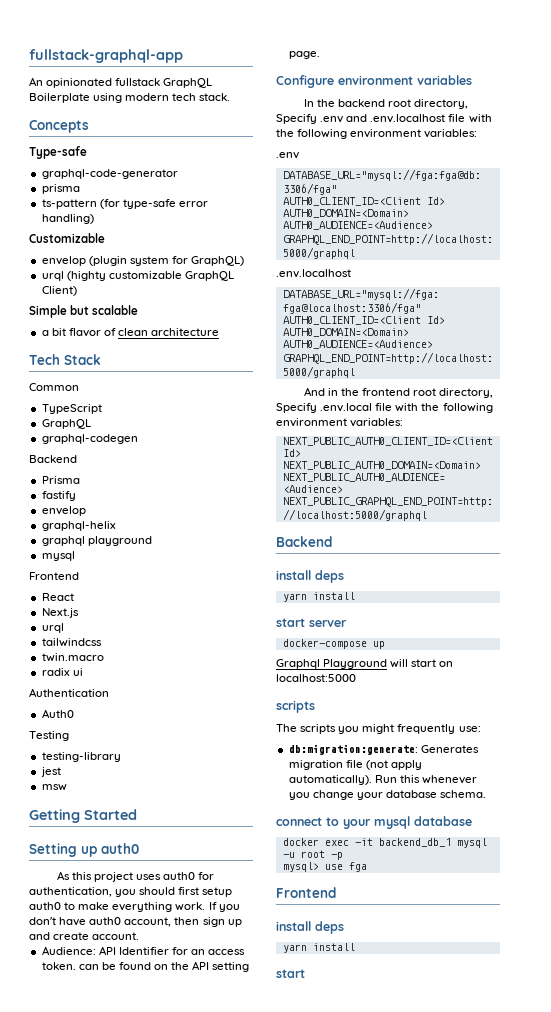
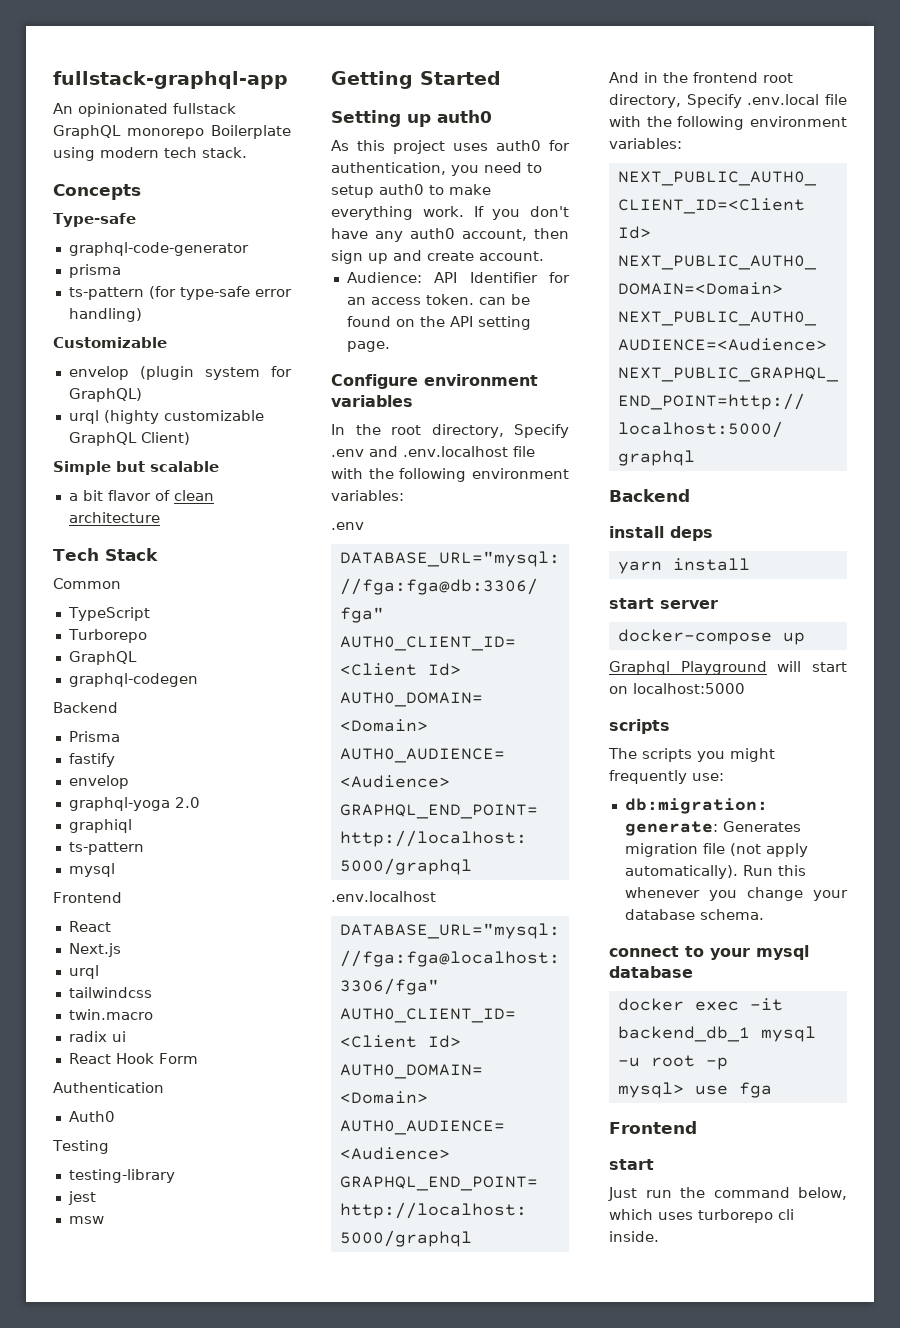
(213, 83) none -> [127,128,204,139] monorepo
(102, 409) none -> [67,629,147,643] // Turborepo
[41,521,116,531] [41,536,152,546] graphql-helix // graphql playground -> [68,797,200,811] [68,819,132,833] [68,842,144,855] graphql-yoga 2.0 // graphiql // ts-pattern
(83, 672) none -> [68,1053,198,1064] // React Hook Form
[139,887,200,895] should first -> [484,162,542,173] need to
(87, 921) none -> [375,231,403,242] any
[337,99,385,107] backend -> (381, 429) none
[276,921,344,934] [282,943,355,953] [276,969,305,978] install deps // yarn install // start -> [609,1159,654,1170] [608,1187,847,1201] [609,1209,794,1223] [609,1231,659,1242] start // Just run the command below, which uses turborepo cli inside.

